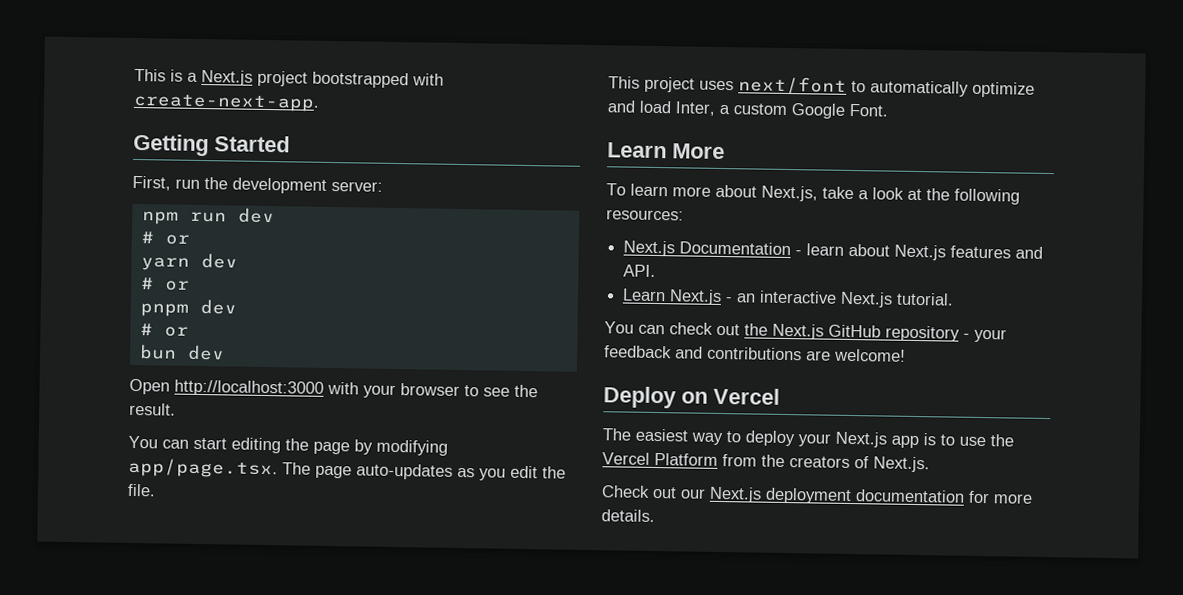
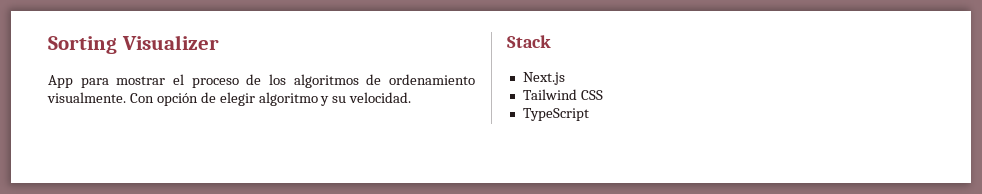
[134,68,444,89] [133,93,320,112] [133,133,290,157] [132,175,383,194] [141,207,275,225] [140,231,190,245] [140,252,238,271] [140,277,190,291] [139,298,237,317] [139,323,189,337] [139,344,225,361] [129,378,538,399] [129,402,176,416] [128,435,448,456] [128,457,566,481] [127,483,156,497] [608,76,1035,98] [607,100,888,119] [607,142,725,160] [606,183,1020,205] [606,209,684,221] [623,240,1044,261] [623,264,657,277] [622,288,955,308] [604,321,1007,343] [604,345,906,362] [603,386,780,409] [602,428,1014,449] [602,452,930,473] [601,485,1033,505] [601,509,655,522] This is a Next.js project bootstrapped with create-next-app. // Getting Started // First, run the development server: // npm run dev // # or // yarn dev // # or // pnpm dev // # or // bun dev // Open http://localhost:3000 with your browser to see the result. // You can start editing the page by modifying app/page.tsx. The page auto-updates as you edit the file. // This project uses next/font to automatically optimize and load Inter, a custom Google Font. // Learn More // To learn more about Next.js, take a look at the following resources: // Next.js Documentation - learn about Next.js features and API. // Learn Next.js - an interactive Next.js tutorial. // You can check out the Next.js GitHub repository - your feedback and contributions are welcome! // Deploy on Vercel // The easiest way to deploy your Next.js app is to use the Vercel Platform from the creators of Next.js. // Check out our Next.js deployment documentation for more details. -> [48,35,219,54] [48,74,475,88] [47,92,412,106] [507,35,551,48] [522,72,565,85] [522,89,603,100] [522,108,589,121] Sorting Visualizer // App para mostrar el proceso de los algoritmos de ordenamiento visualmente. Con opción de elegir algoritmo y su velocidad. // Stack // Next.js // Tailwind CSS // TypeScript

